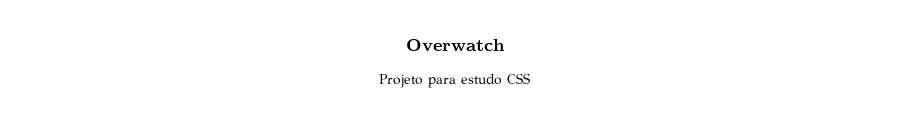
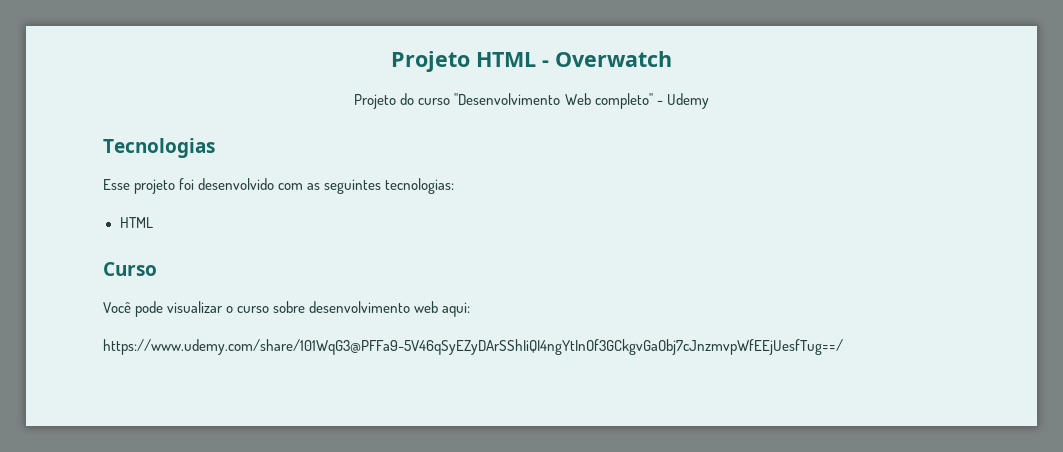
(405, 45) none -> [391,51,549,72] Projeto HTML -
[428,73,530,88] para estudo CSS -> [400,93,709,109] [103,138,215,158] [103,178,455,194] [119,217,153,228] [103,262,157,276] [103,301,471,317] [103,339,843,355] do curso "Desenvolvimento Web completo" - Udemy // Tecnologias // Esse projeto foi desenvolvido com as seguintes tecnologias: // HTML // Curso // Você pode visualizar o curso sobre desenvolvimento web aqui: // https://www.udemy.com/share/101WqG3@PFFa9-5V46qSyEZyDArSShIiQI4ngYtInOf3GCkgvGaObj7cJnzmvpWfEEjUesfTug==/

